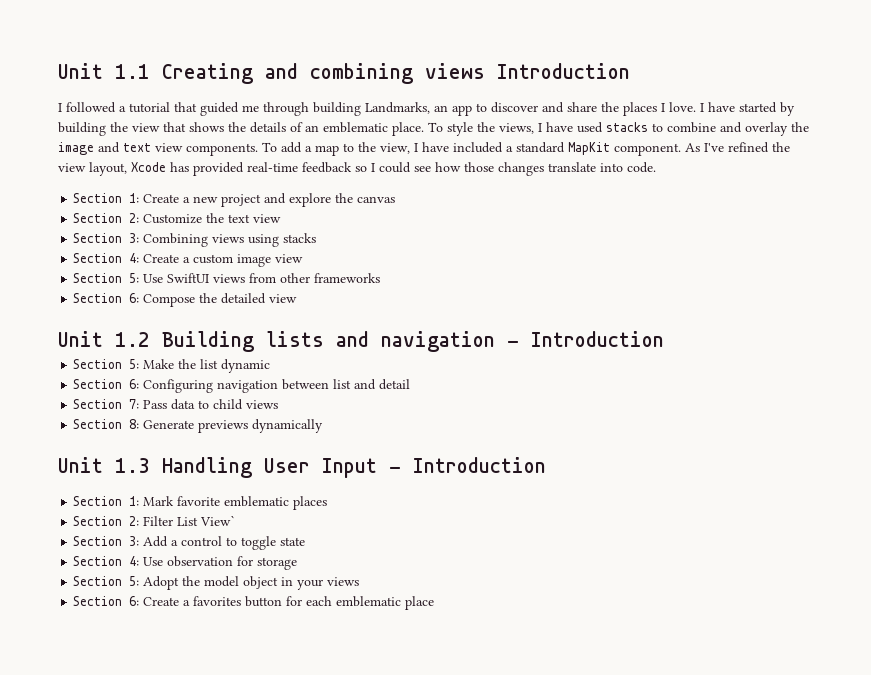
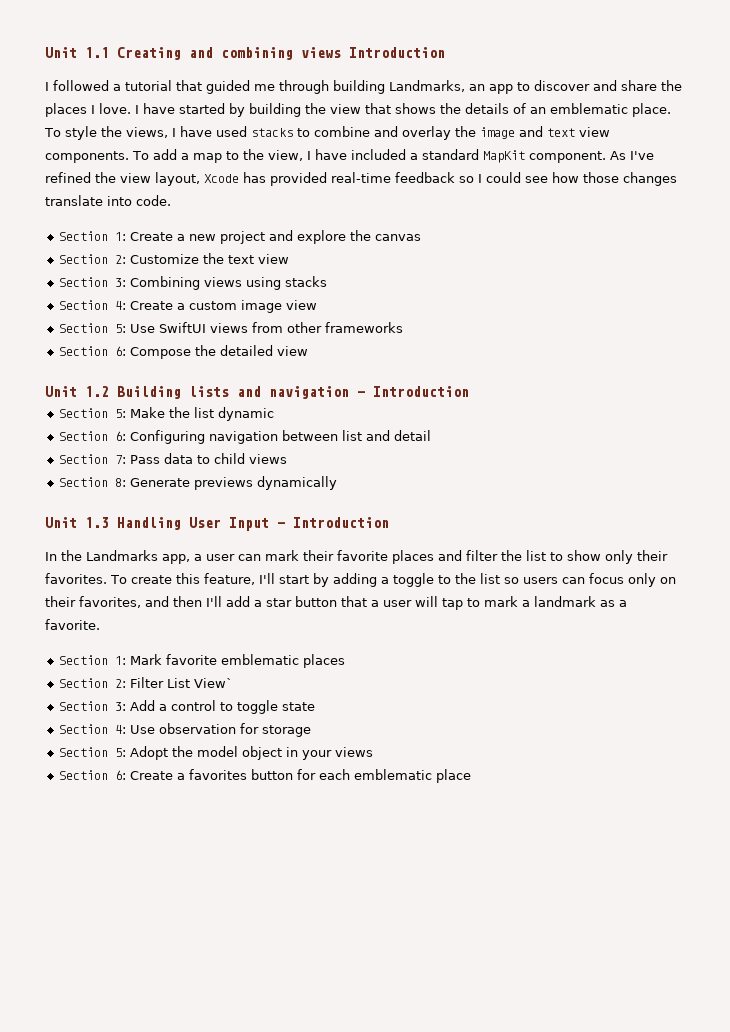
(546, 465) none -> [45,550,668,564] [45,573,676,587] [45,596,627,610] [45,619,100,630] // In the Landmarks app, a user can mark their favorite places and filter the list to show only their favorites. To create this feature, I'll start by adding a toggle to the list so users can focus only on their favorites, and then I'll add a star button that a user will tap to mark a landmark as a favorite.

